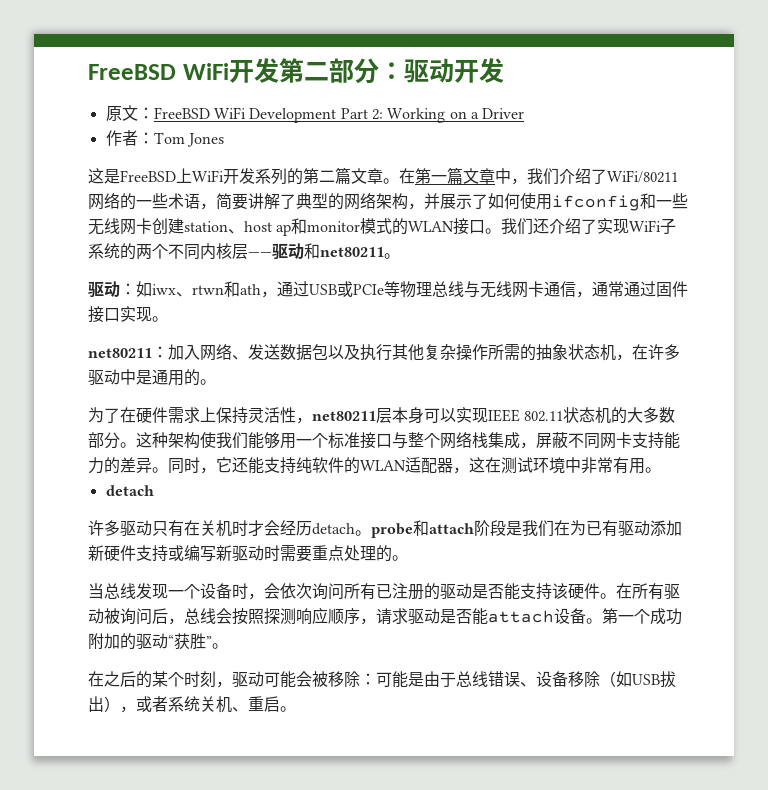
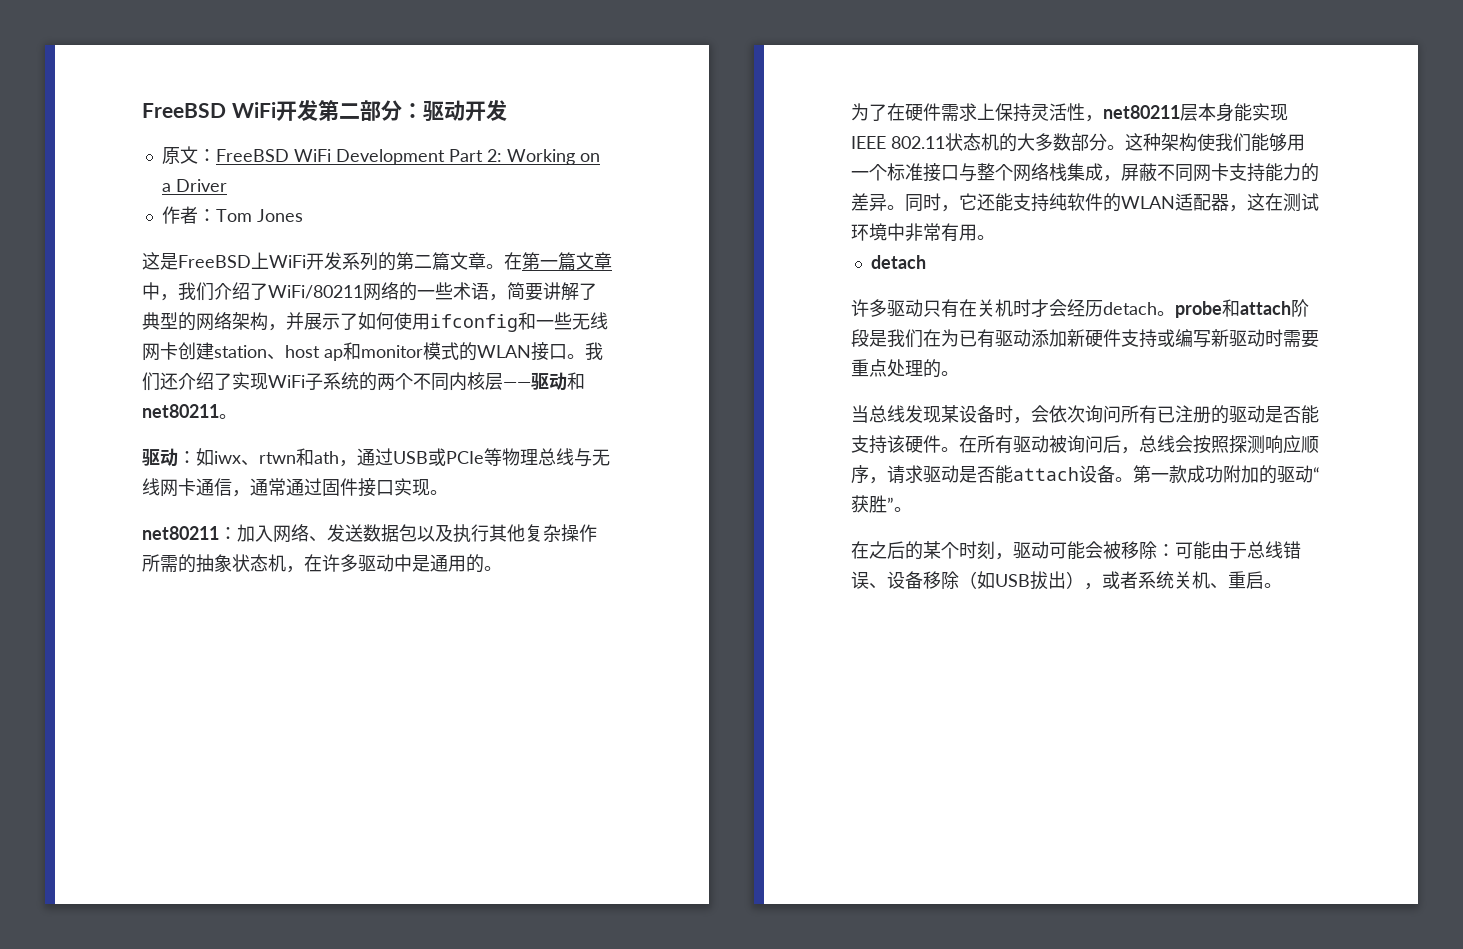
[424,408,456,423] 可以 -> [1234,103,1252,122] 能
[168,584,200,599] 一个 -> [941,405,959,423] 某
[634,609,650,624] 个 -> [1169,465,1187,483] 款
[408,672,424,687] 是 -> (1211, 550) none

